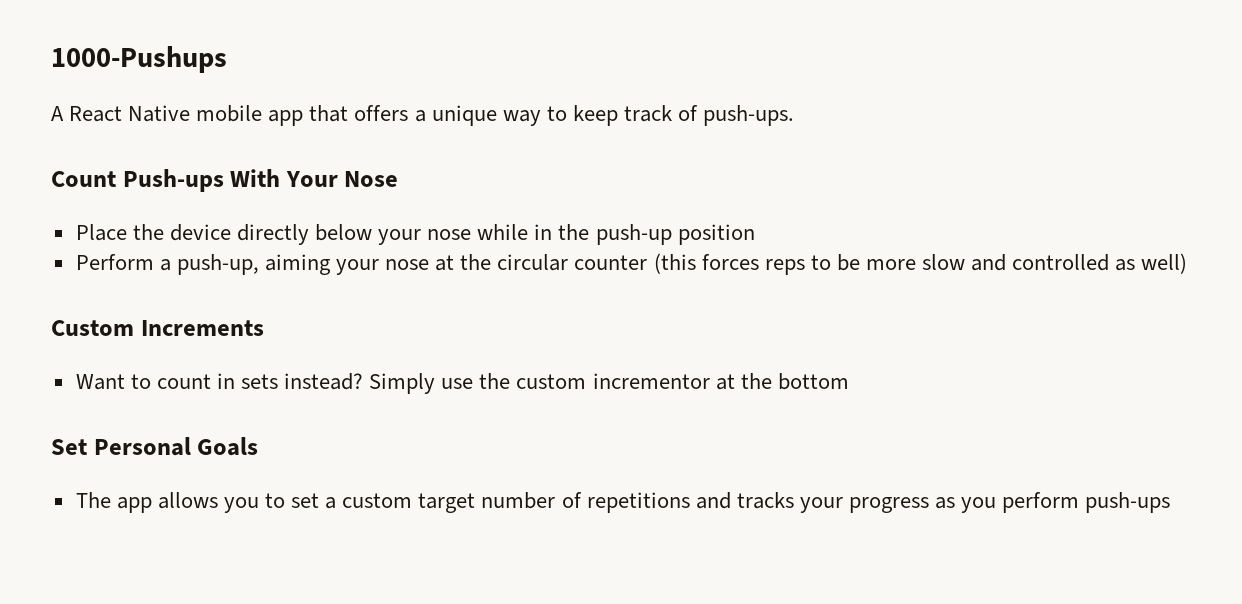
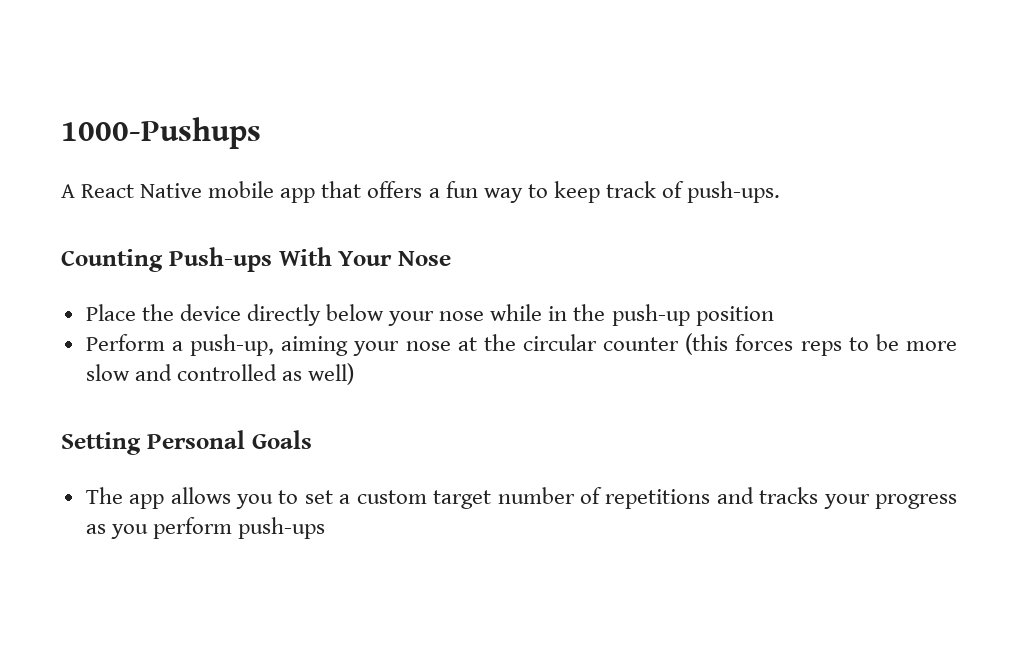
[431,105,497,126] unique -> [445,181,478,198] fun
[51,171,116,187] Count -> [61,249,163,272] Counting
[51,320,264,336] [75,373,849,394] [51,439,87,455] Custom Increments // Want to count in sets instead? Simply use the custom incrementor at the bottom // Set -> [61,432,141,455] Setting

